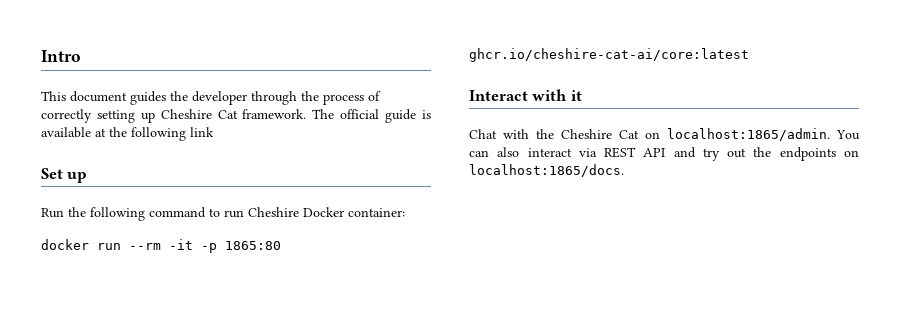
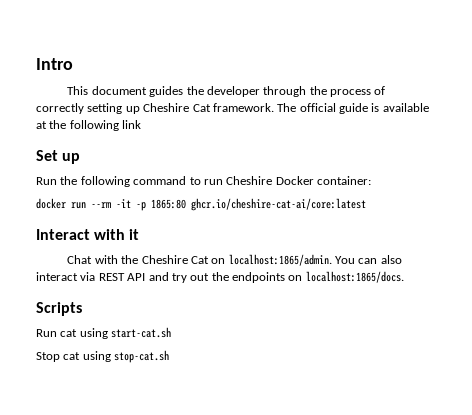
(624, 170) none -> [36,302,82,316] [36,327,172,339] [36,350,170,363] // Scripts // Run cat using start-cat.sh // Stop cat using stop-cat.sh

